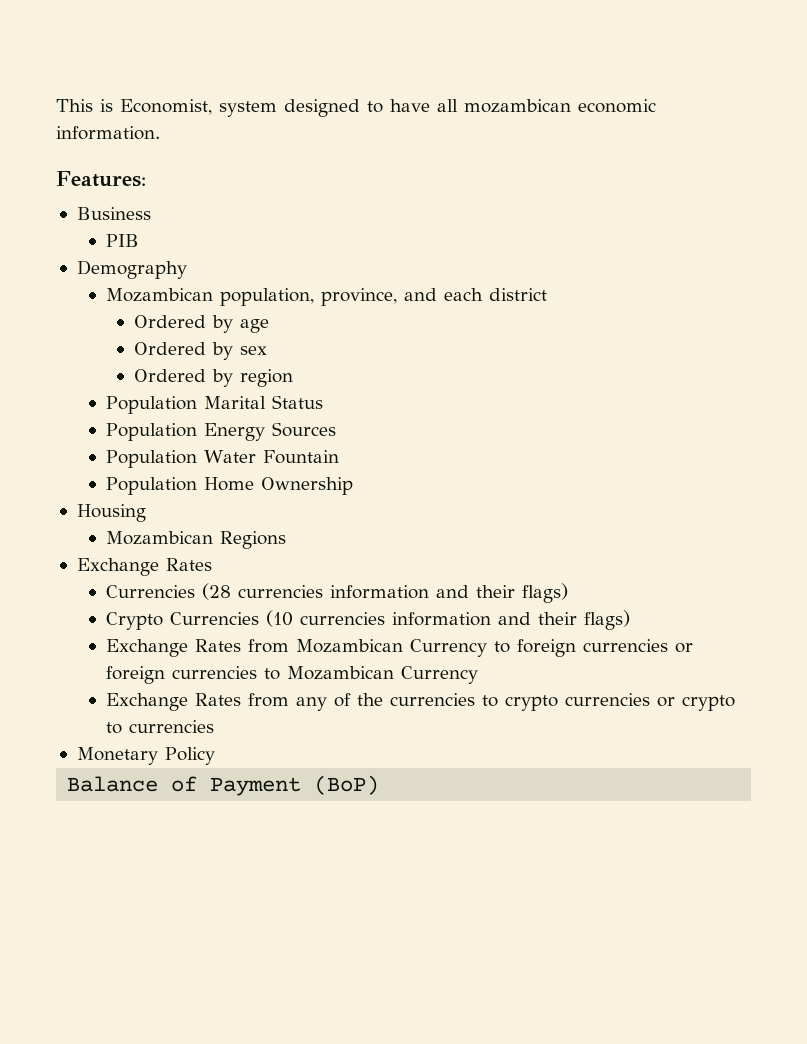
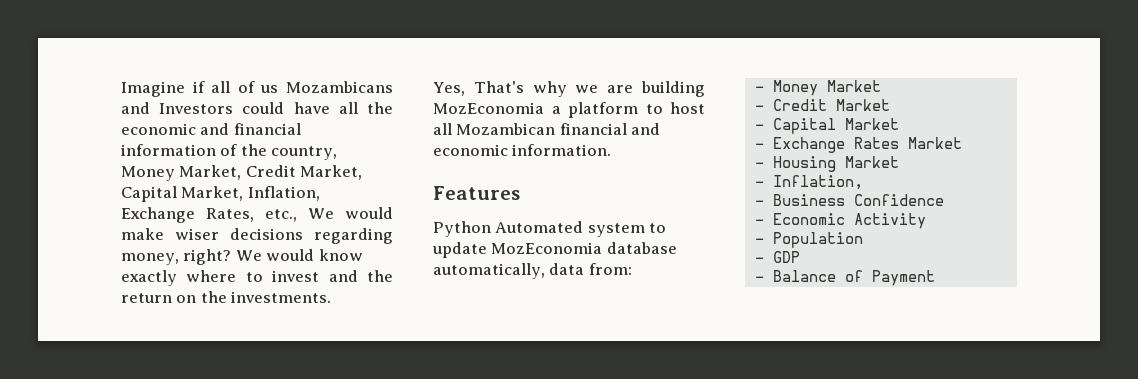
[56,99,656,117] [56,126,160,140] [56,171,146,187] [76,207,151,220] [105,234,139,247] [76,260,187,279] [105,288,547,306] [134,315,270,333] [134,342,268,360] [134,369,294,387] [105,395,323,414] [105,422,336,441] [105,450,339,468] [105,477,353,495] [76,504,146,522] [105,531,286,549] [76,558,212,576] [105,583,568,603] [105,610,630,630] [105,639,693,657] [105,666,478,684] [105,693,735,711] [105,720,214,734] [76,747,215,765] This is Economist, system designed to have all mozambican economic information. // Features: // Business // PIB // Demography // Mozambican population, province, and each district // Ordered by age // Ordered by sex // Ordered by region // Population Marital Status // Population Energy Sources // Population Water Fountain // Population Home Ownership // Housing // Mozambican Regions // Exchange Rates // Currencies (28 currencies information and their flags) // Crypto Currencies (10 currencies information and their flags) // Exchange Rates from Mozambican Currency to foreign currencies or foreign currencies to Mozambican Currency // Exchange Rates from any of the currencies to crypto currencies or crypto to currencies // Monetary Policy // -> [121,81,393,97] [121,102,394,114] [121,123,301,135] [121,144,338,160] [121,165,363,181] [121,186,320,202] [121,207,393,223] [121,228,393,244] [121,249,363,265] [121,270,393,286] [121,291,332,303] [433,81,705,97] [433,102,705,118] [433,123,661,135] [433,144,612,156] [433,186,520,200] [433,221,667,237] [432,242,677,258] [433,263,632,279] [754,80,881,96] [754,99,890,111] [754,118,899,134] [754,137,962,153] [754,156,899,172] [754,175,863,190] [754,194,944,206] [754,213,926,229] [754,232,863,248] [754,251,800,263] [754,276,764,282] Imagine if all of us Mozambicans and Investors could have all the economic and financial information of the country, Money Market, Credit Market, Capital Market, Inflation, Exchange Rates, etc., We would make wiser decisions regarding money, right? We would know exactly where to invest and the return on the investments. // Yes, That's why we are building MozEconomia a platform to host all Mozambican financial and economic information. // Features // Python Automated system to update MozEconomia database automatically, data from: // - Money Market // - Credit Market // - Capital Market // - Exchange Rates Market // - Housing Market // - Inflation, // - Business Confidence // - Economic Activity // - Population // - GDP // -
[314,775,380,795] (BoP) -> (935, 278) none

